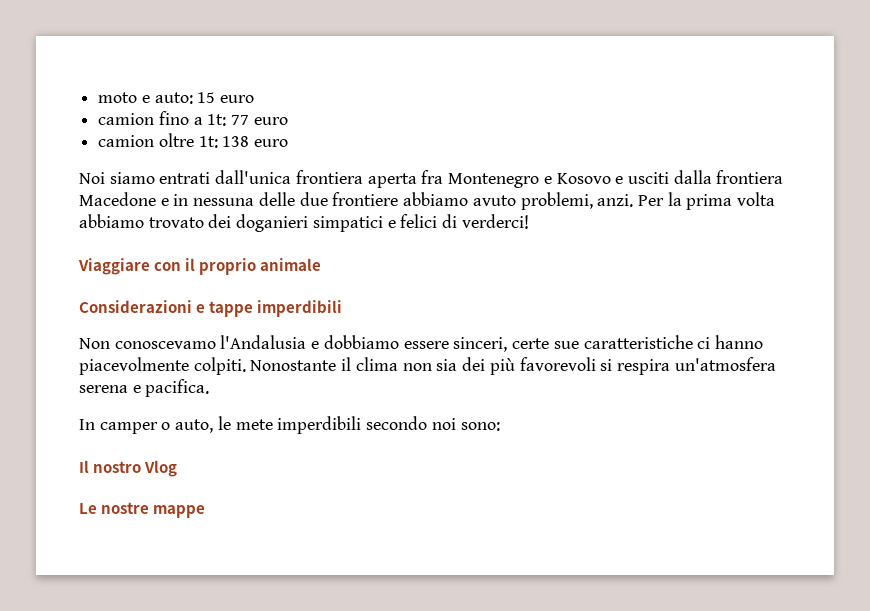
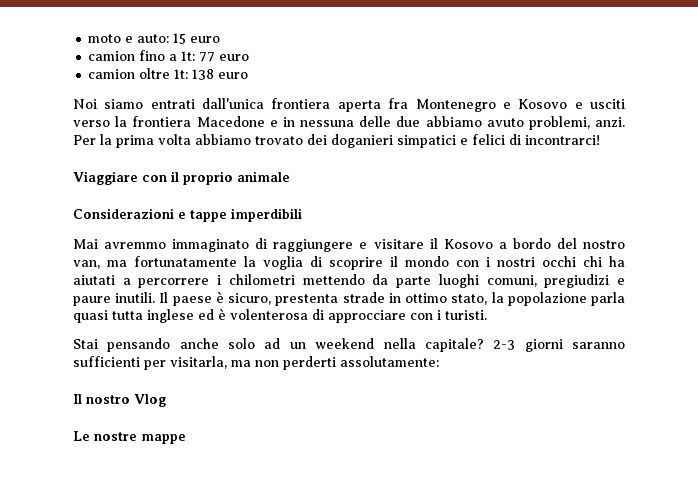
[673,170,712,184] dalla -> [73,116,128,127] verso la
[332,192,399,206] frontiere -> (421, 121) none
[461,214,529,229] verderci! -> [525,135,600,145] incontrarci!
[79,335,763,352] [79,357,776,375] [79,379,210,397] [79,416,500,434] Non conoscevamo l'Andalusia e dobbiamo essere sinceri, certe sue caratteristiche ci hanno piacevolmente colpiti. Nonostante il clima non sia dei più favorevoli si respira un'atmosfera serena e pacifica. // In camper o auto, le mete imperdibili secondo noi sono: -> [73,238,625,252] [73,256,625,270] [73,274,626,288] [73,291,625,306] [73,308,487,323] [73,338,626,352] [73,356,439,370] Mai avremmo immaginato di raggiungere e visitare il Kosovo a bordo del nostro van, ma fortunatamente la voglia di scoprire il mondo con i nostri occhi chi ha aiutati a percorrere i chilometri mettendo da parte luoghi comuni, pregiudizi e paure inutili. Il paese è sicuro, prestenta strade in ottimo stato, la popolazione parla quasi tutta inglese ed è volenterosa di approcciare con i turisti. // Stai pensando anche solo ad un weekend nella capitale? 2-3 giorni saranno sufficienti per visitarla, ma non perderti assolutamente:

